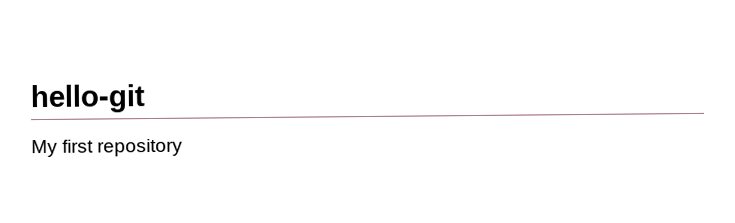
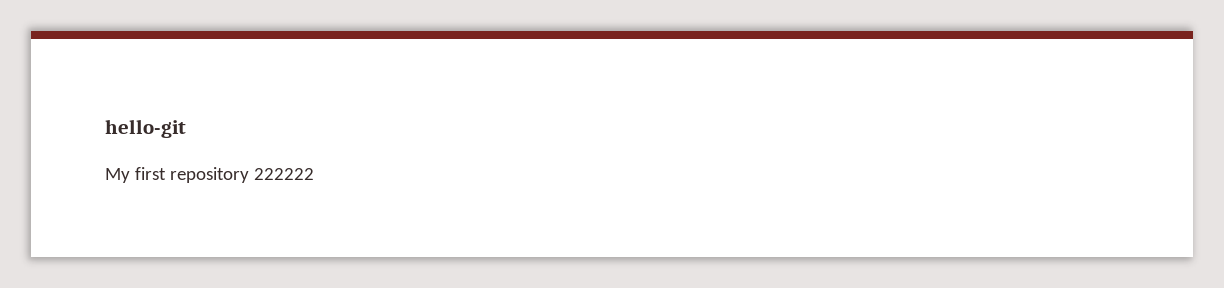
(184, 147) none -> [253,168,314,180] 222222

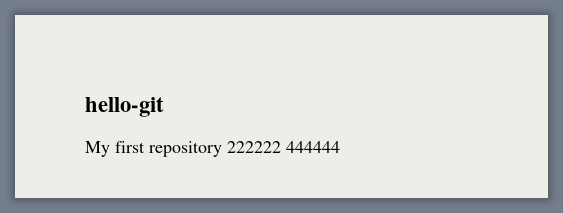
(314, 174) none -> [286,141,340,153] 444444

